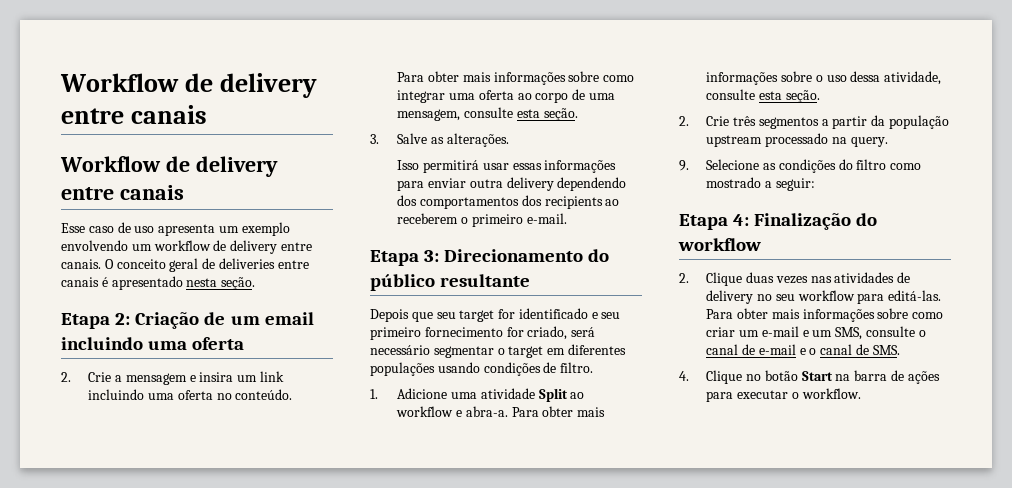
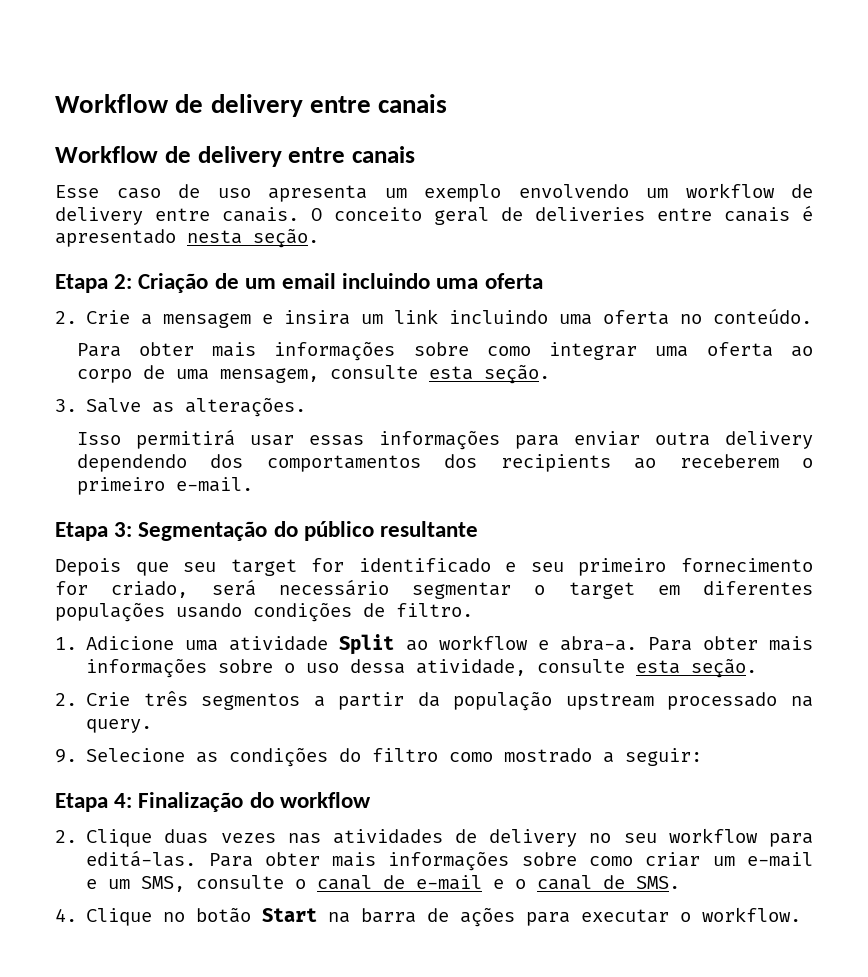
[444,249,584,262] Direcionamento -> [138,521,268,541] Segmentação

